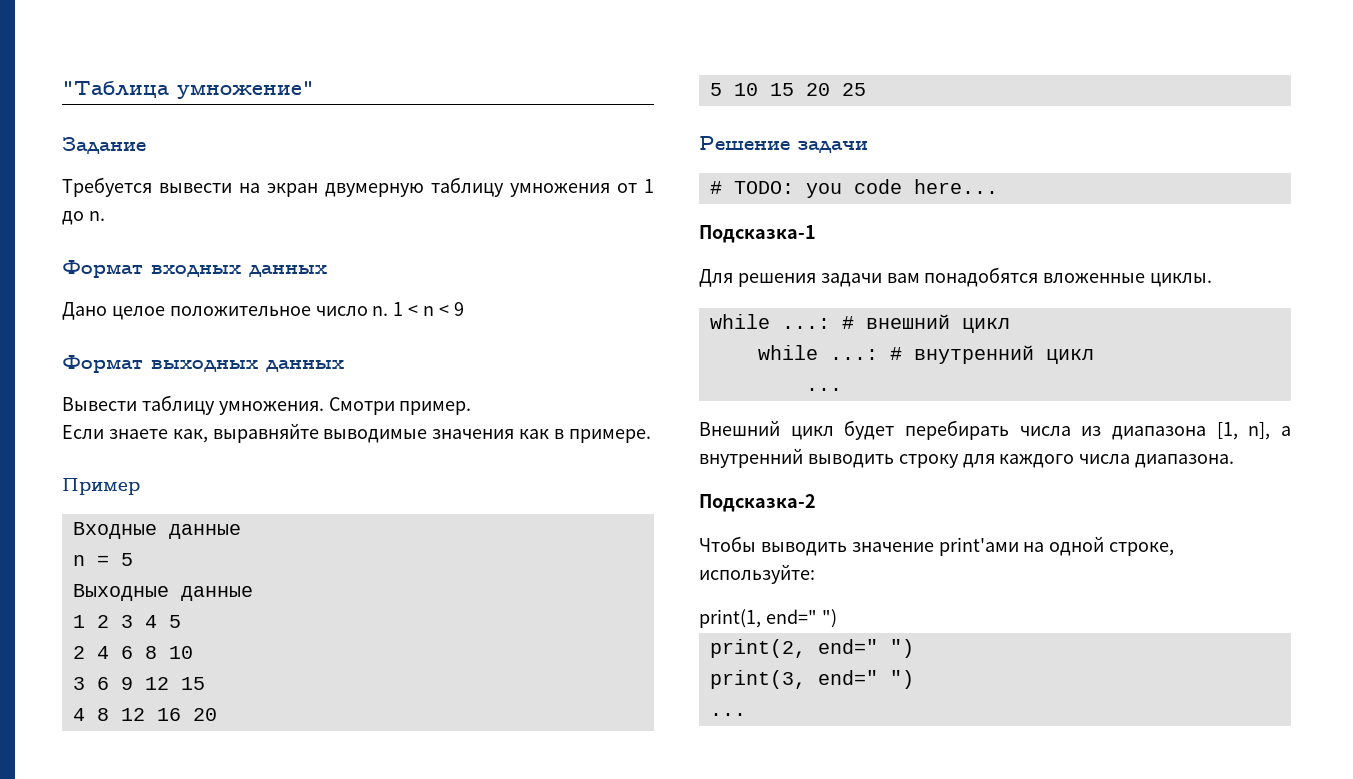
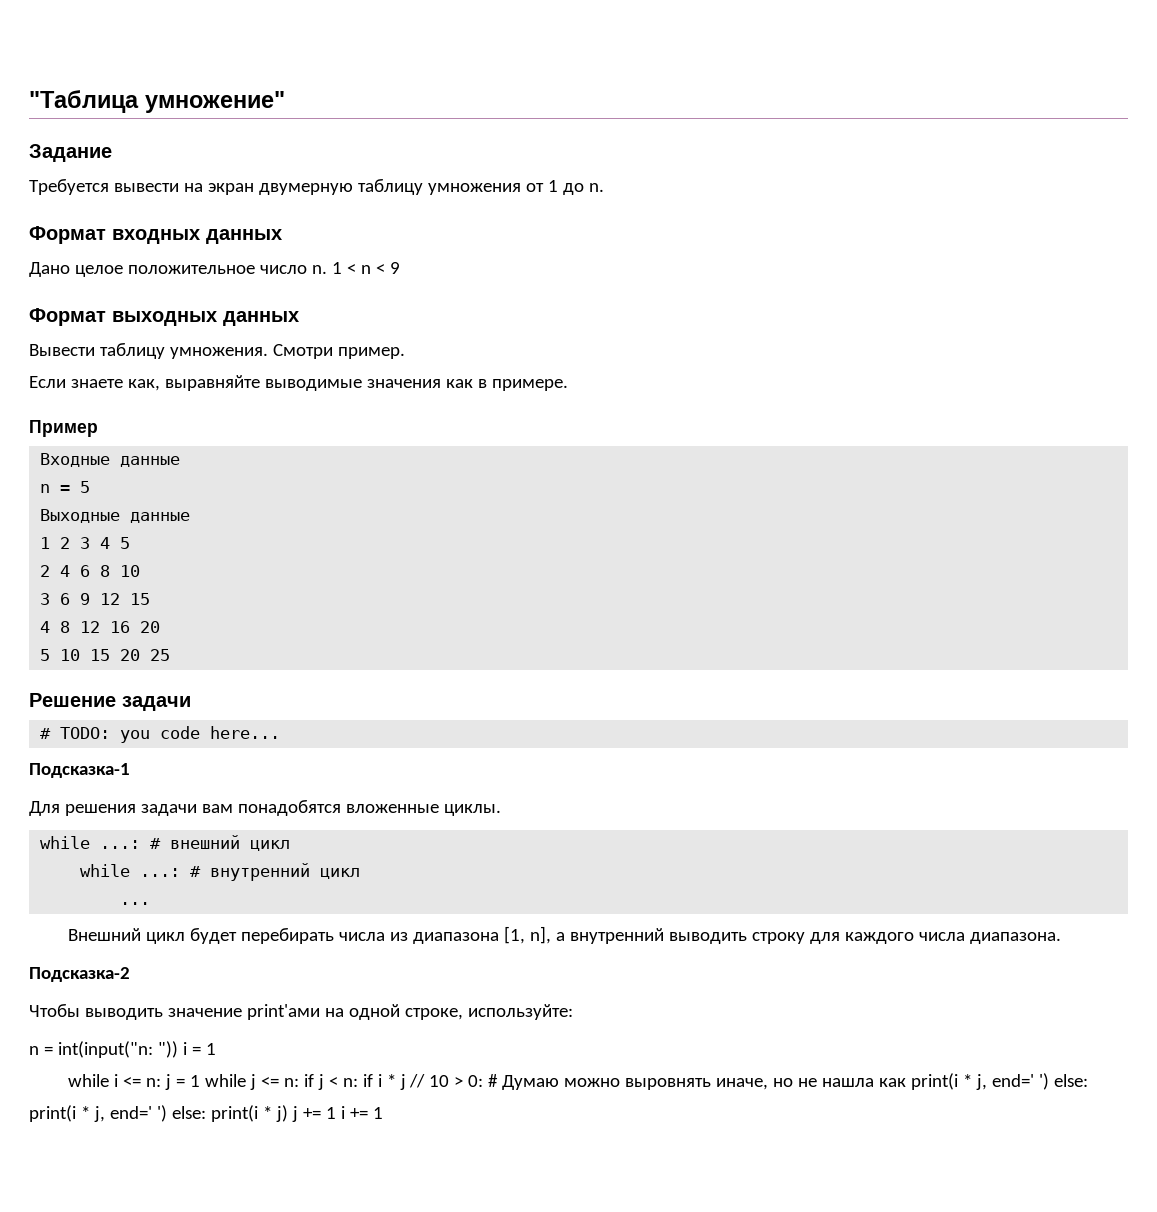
[699,609,837,628] [709,639,914,658] [709,670,914,689] [709,713,746,716] print(1, end=" ") // print(2, end=" ") // print(3, end=" ") // ... -> [29,1041,216,1058] [67,1073,1089,1090] [29,1105,383,1122] n = int(input("n: ")) i = 1 // while i <= n: j = 1 while j <= n: if j < n: if i * j // 10 > 0: # Думаю можно выровнять иначе, но не нашла как print(i * j, end=' ') else: print(i * j, end=' ') else: print(i * j) j += 1 i += 1

